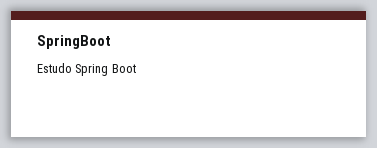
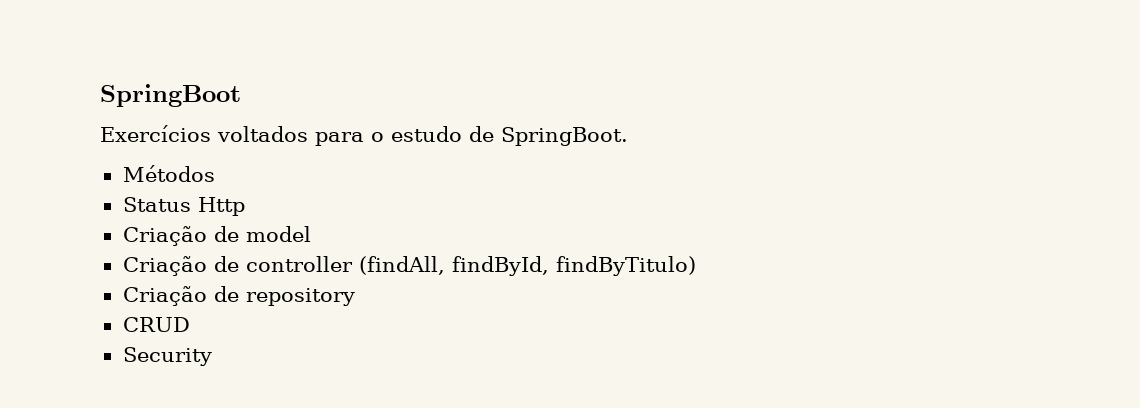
[37,63,136,76] Estudo Spring Boot -> [100,125,628,146] [122,165,215,182] [122,197,245,216] [122,226,311,246] [122,256,696,276] [122,286,355,306] [122,317,190,332] [122,347,212,366] Exercícios voltados para o estudo de SpringBoot. // Métodos // Status Http // Criação de model // Criação de controller (findAll, findById, findByTitulo) // Criação de repository // CRUD // Security

